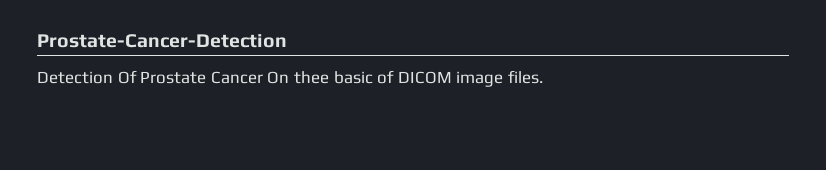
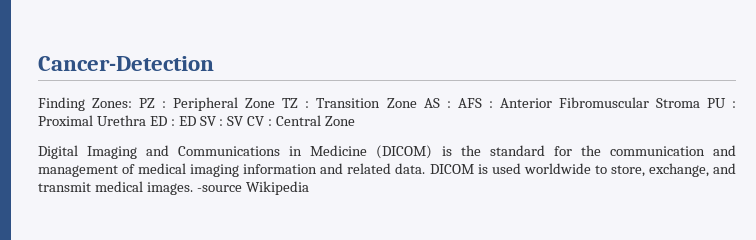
[37,34,287,48] [37,70,543,87] Prostate-Cancer-Detection // Detection Of Prostate Cancer On thee basic of DICOM image files. -> [38,56,214,71] [38,97,736,111] [38,115,356,126] [38,145,737,159] [38,163,737,177] [38,181,309,195] Cancer-Detection // Finding Zones: PZ : Peripheral Zone TZ : Transition Zone AS : AFS : Anterior Fibromuscular Stroma PU : Proximal Urethra ED : ED SV : SV CV : Central Zone // Digital Imaging and Communications in Medicine (DICOM) is the standard for the communication and management of medical imaging information and related data. DICOM is used worldwide to store, exchange, and transmit medical images. -source Wikipedia

